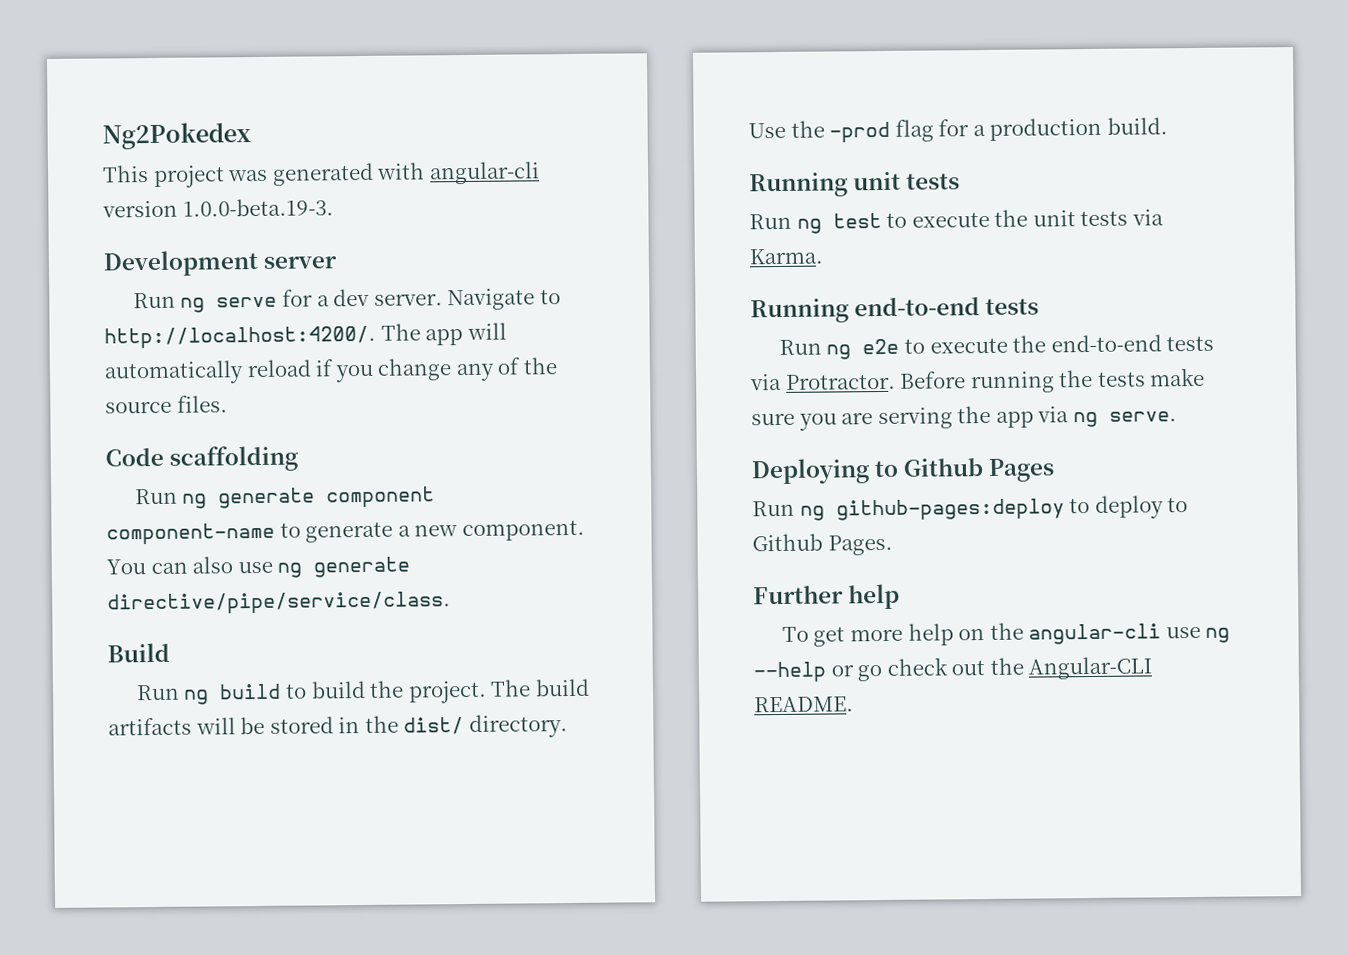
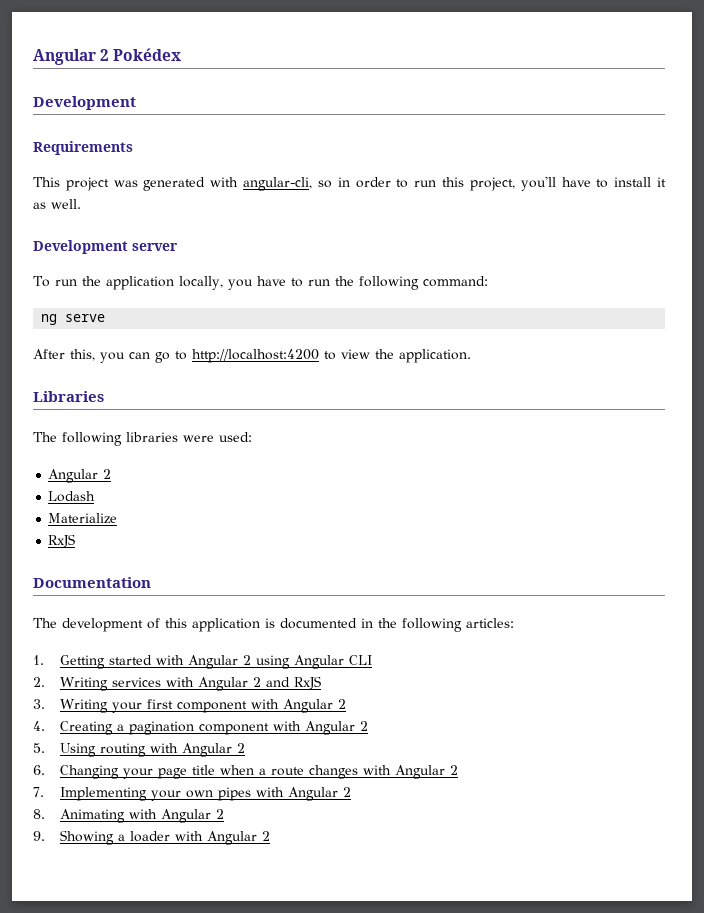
[102,122,251,150] Ng2Pokedex -> [33,48,182,65] [33,96,136,110] [33,141,133,155] Angular 2 Pokédex // Development // Requirements
[428,161,540,185] [102,198,334,218] [103,249,338,277] [132,288,561,313] [104,322,507,349] [104,357,558,385] [105,395,228,414] [105,445,299,472] [134,486,436,509] [106,519,585,545] [106,556,411,578] [107,591,451,615] [107,642,170,663] [135,678,590,705] [108,714,568,738] [748,117,1168,143] [749,171,961,198] [749,209,1164,234] [749,248,823,265] [750,297,1040,324] [778,334,1215,360] [750,367,1206,394] [751,405,1177,431] [751,458,1056,485] [752,495,1189,521] [752,533,893,556] [753,583,901,610] [781,622,1231,647] [753,656,1153,683] [754,696,854,713] angular-cli version 1.0.0-beta.19-3. // Development server // Run ng serve for a dev server. Navigate to http://localhost:4200/. The app will automatically reload if you change any of the source files. // Code scaffolding // Run ng generate component component-name to generate a new component. You can also use ng generate directive/pipe/service/class. // Build // Run ng build to build the project. The build artifacts will be stored in the dist/ directory. Use the -prod flag for a production build. // Running unit tests // Run ng test to execute the unit tests via Karma. // Running end-to-end tests // Run ng e2e to execute the end-to-end tests via Protractor. Before running the tests make sure you are serving the app via ng serve. // Deploying to Github Pages // Run ng github-pages:deploy to deploy to Github Pages. // Further help // To get more help on the angular-cli use ng --help or go check out the Angular-CLI README. -> [243,176,667,191] [33,199,81,209] [33,240,178,254] [33,276,488,290] [41,314,106,325] [33,349,471,363] [33,391,104,402] [33,432,252,446] [48,469,112,483] [48,491,96,502] [48,513,118,524] [48,534,76,548] [33,577,151,588] [33,618,514,632] [33,655,373,669] [33,676,322,691] [33,699,347,713] [33,721,369,735] [33,743,246,757] [33,765,459,779] [33,787,352,801] [33,809,225,823] [33,830,271,845] angular-cli, so in order to run this project, you'll have to install it as well. // Development server // To run the application locally, you have to run the following command: // ng serve // After this, you can go to http://localhost:4200 to view the application. // Libraries // The following libraries were used: // Angular 2 // Lodash // Materialize // RxJS // Documentation // The development of this application is documented in the following articles: // 1. Getting started with Angular 2 using Angular CLI // 2. Writing services with Angular 2 and RxJS // 3. Writing your first component with Angular 2 // 4. Creating a pagination component with Angular 2 // 5. Using routing with Angular 2 // 6. Changing your page title when a route changes with Angular 2 // 7. Implementing your own pipes with Angular 2 // 8. Animating with Angular 2 // 9. Showing a loader with Angular 2

